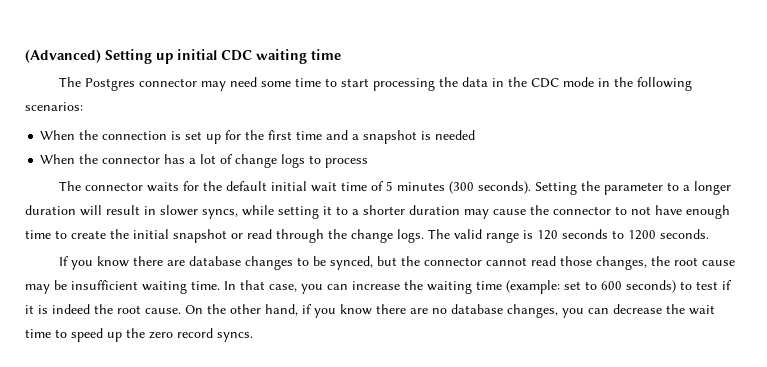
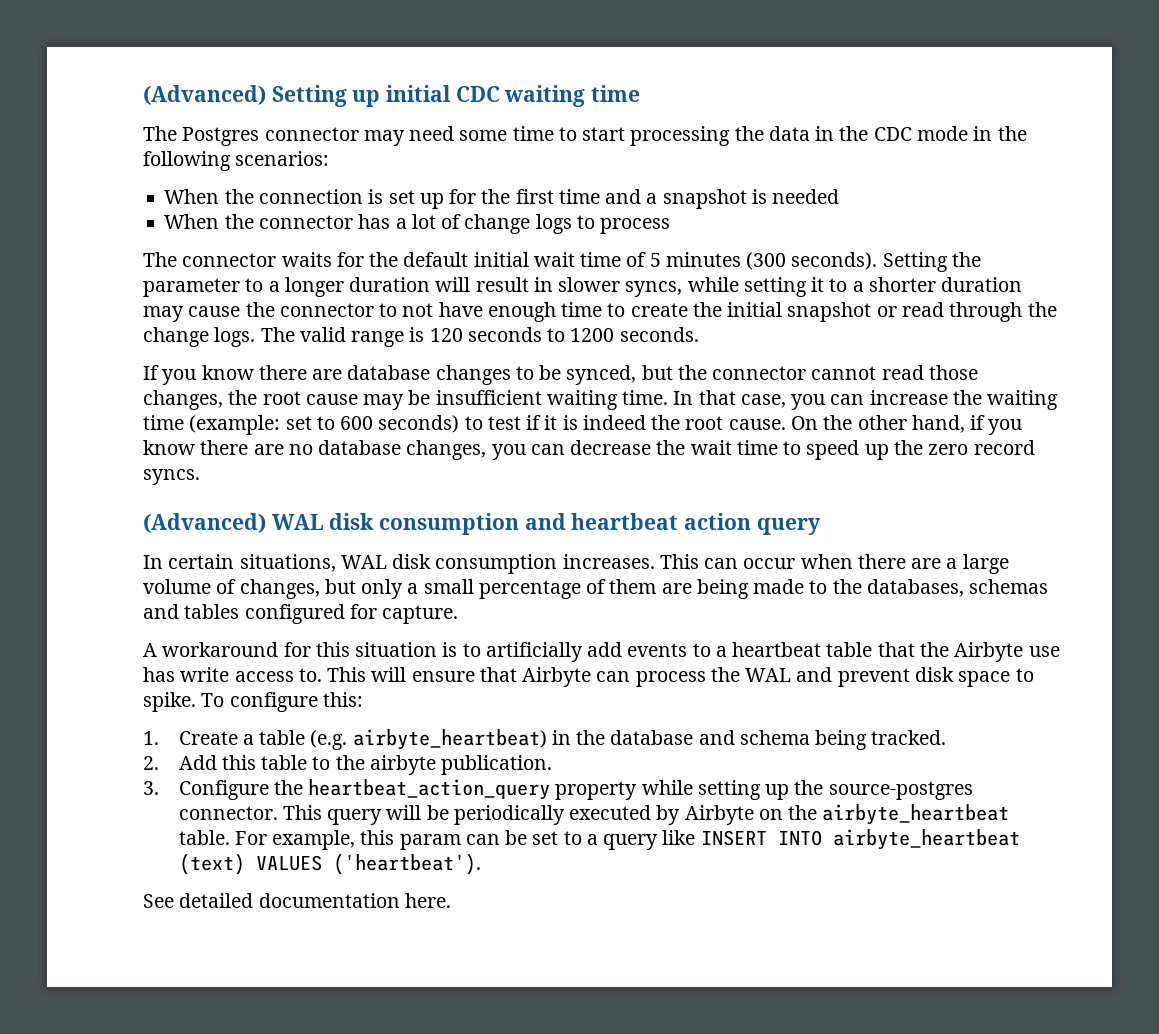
(253, 337) none -> [143,513,821,535] [143,554,1009,574] [143,579,1049,599] [143,604,459,624] [143,642,1060,662] [143,667,1034,687] [143,692,363,712] [143,729,947,750] [143,755,553,775] [143,779,973,800] [178,804,1010,825] [178,829,1020,850] [178,853,481,875] [143,893,451,908] // (Advanced) WAL disk consumption and heartbeat action query // In certain situations, WAL disk consumption increases. This can occur when there are a large volume of changes, but only a small percentage of them are being made to the databases, schemas and tables configured for capture. // A workaround for this situation is to artificially add events to a heartbeat table that the Airbyte use has write access to. This will ensure that Airbyte can process the WAL and prevent disk space to spike. To configure this: // 1. Create a table (e.g. airbyte_heartbeat) in the database and schema being tracked. // 2. Add this table to the airbyte publication. // 3. Configure the heartbeat_action_query property while setting up the source-postgres connector. This query will be periodically executed by Airbyte on the airbyte_heartbeat table. For example, this param can be set to a query like INSERT INTO airbyte_heartbeat (text) VALUES ('heartbeat'). // See detailed documentation here.

